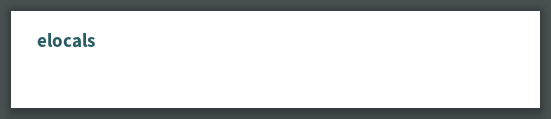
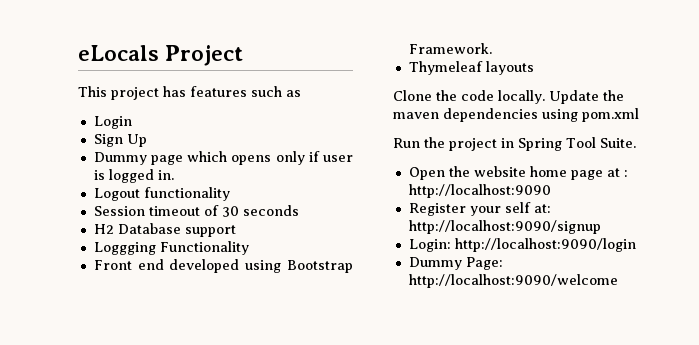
[37,33,95,48] elocals -> [78,45,244,66] [78,86,301,100] [93,116,132,129] [93,134,147,147] [93,151,354,165] [93,169,174,183] [93,187,230,201] [93,205,299,217] [93,223,236,237] [93,241,249,255] [93,259,353,273] [408,43,492,54] [408,61,534,75] [393,90,624,104] [393,108,639,122] [393,137,636,151] [408,166,628,180] [408,184,551,198] [408,202,551,216] [408,220,601,234] [408,238,636,252] [408,257,503,270] [408,274,618,288] eLocals Project // This project has features such as // Login // Sign Up // Dummy page which opens only if user is logged in. // Logout functionality // Session timeout of 30 seconds // H2 Database support // Loggging Functionality // Front end developed using Bootstrap Framework. // Thymeleaf layouts // Clone the code locally. Update the maven dependencies using pom.xml // Run the project in Spring Tool Suite. // Open the website home page at : http://localhost:9090 // Register your self at: http://localhost:9090/signup // Login: http://localhost:9090/login // Dummy Page: http://localhost:9090/welcome

